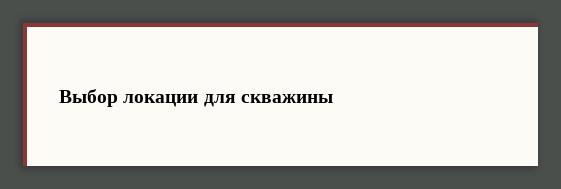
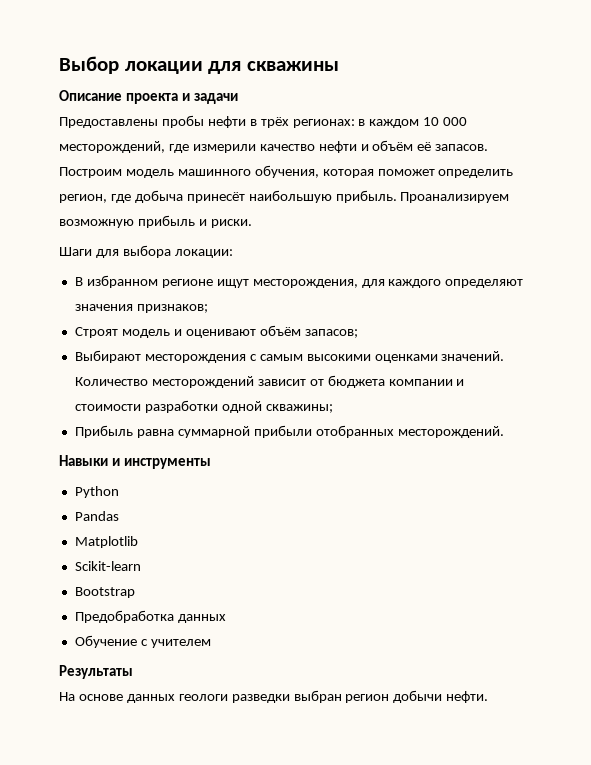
(333, 98) none -> [59,90,238,104] [59,115,468,128] [59,140,489,153] [59,165,514,178] [59,190,510,203] [59,215,252,228] [59,245,233,258] [74,275,524,288] [74,304,208,313] [74,325,358,338] [74,350,505,363] [74,375,465,388] [74,400,333,413] [74,425,504,438] [59,455,211,469] [74,486,119,498] [74,511,119,521] [74,536,138,548] [74,561,141,571] [74,587,135,598] [74,610,226,623] [74,635,211,648] [59,665,133,679] [59,690,489,703] // Описание проекта и задачи // Предоставлены пробы нефти в трёх регионах: в каждом 10 000 месторождений, где измерили качество нефти и объём её запасов. Построим модель машинного обучения, которая поможет определить регион, где добыча принесёт наибольшую прибыль. Проанализируем возможную прибыль и риски. // Шаги для выбора локации: // В избранном регионе ищут месторождения, для каждого определяют значения признаков; // Строят модель и оценивают объём запасов; // Выбирают месторождения с самым высокими оценками значений. Количество месторождений зависит от бюджета компании и стоимости разработки одной скважины; // Прибыль равна суммарной прибыли отобранных месторождений. // Навыки и инструменты // Python // Pandas // Matplotlib // Scikit-learn // Bootstrap // Предобработка данных // Обучение с учителем // Результаты // На основе данных геологи разведки выбран регион добычи нефти.

